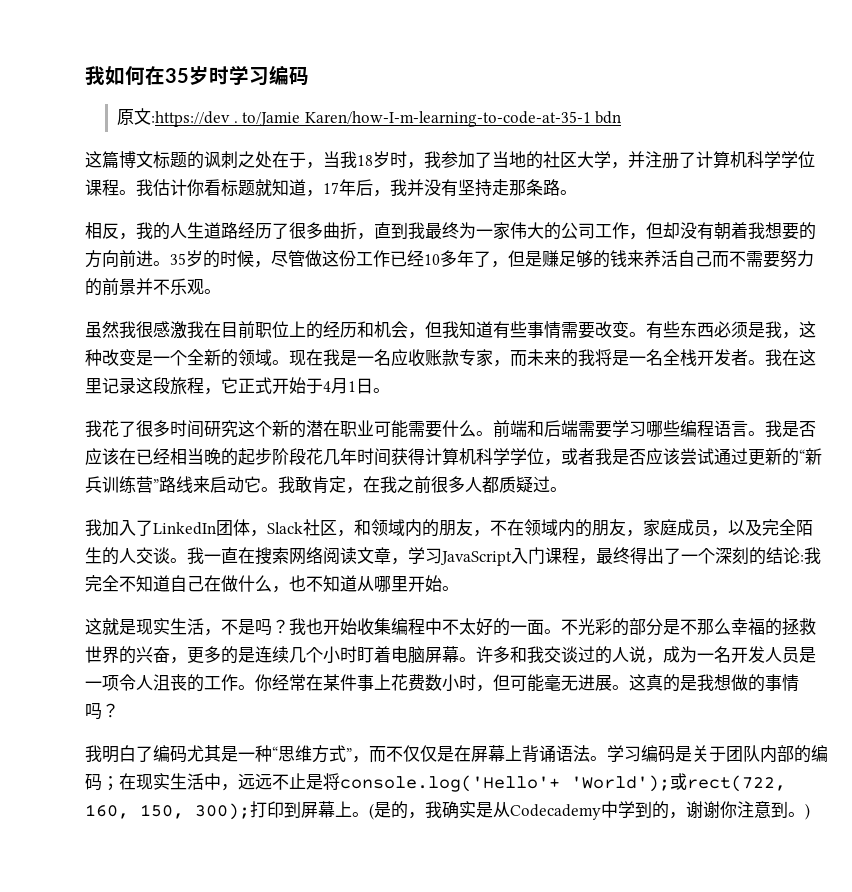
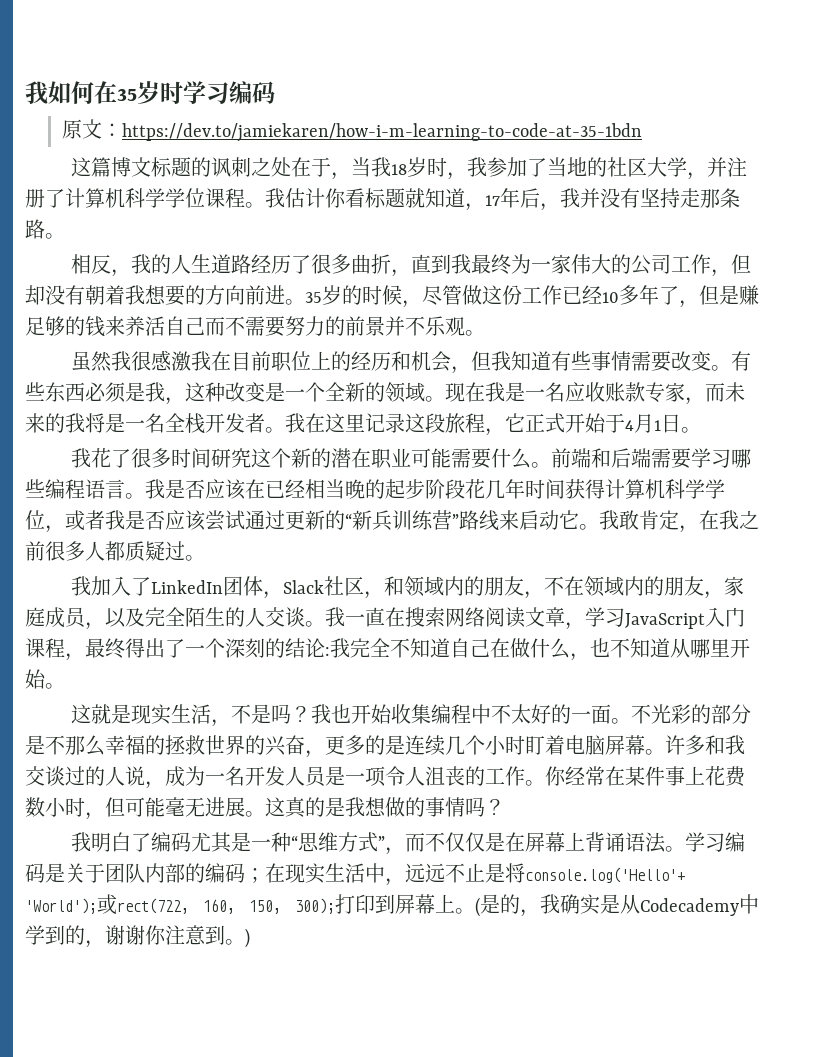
[151,111,622,127] :https://dev . to/Jamie Karen/how-I-m-learning-to-code-at-35-1 bdn -> [102,123,643,142] ：https://dev.to/jamiekaren/how-i-m-learning-to-code-at-35-1bdn

